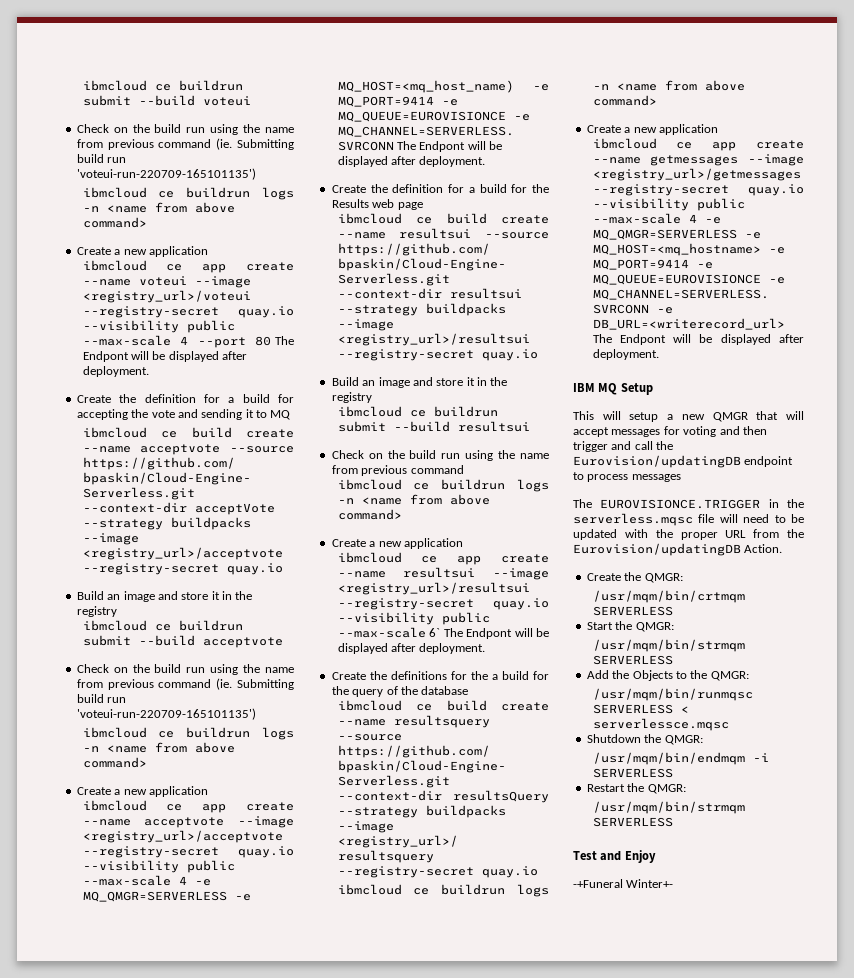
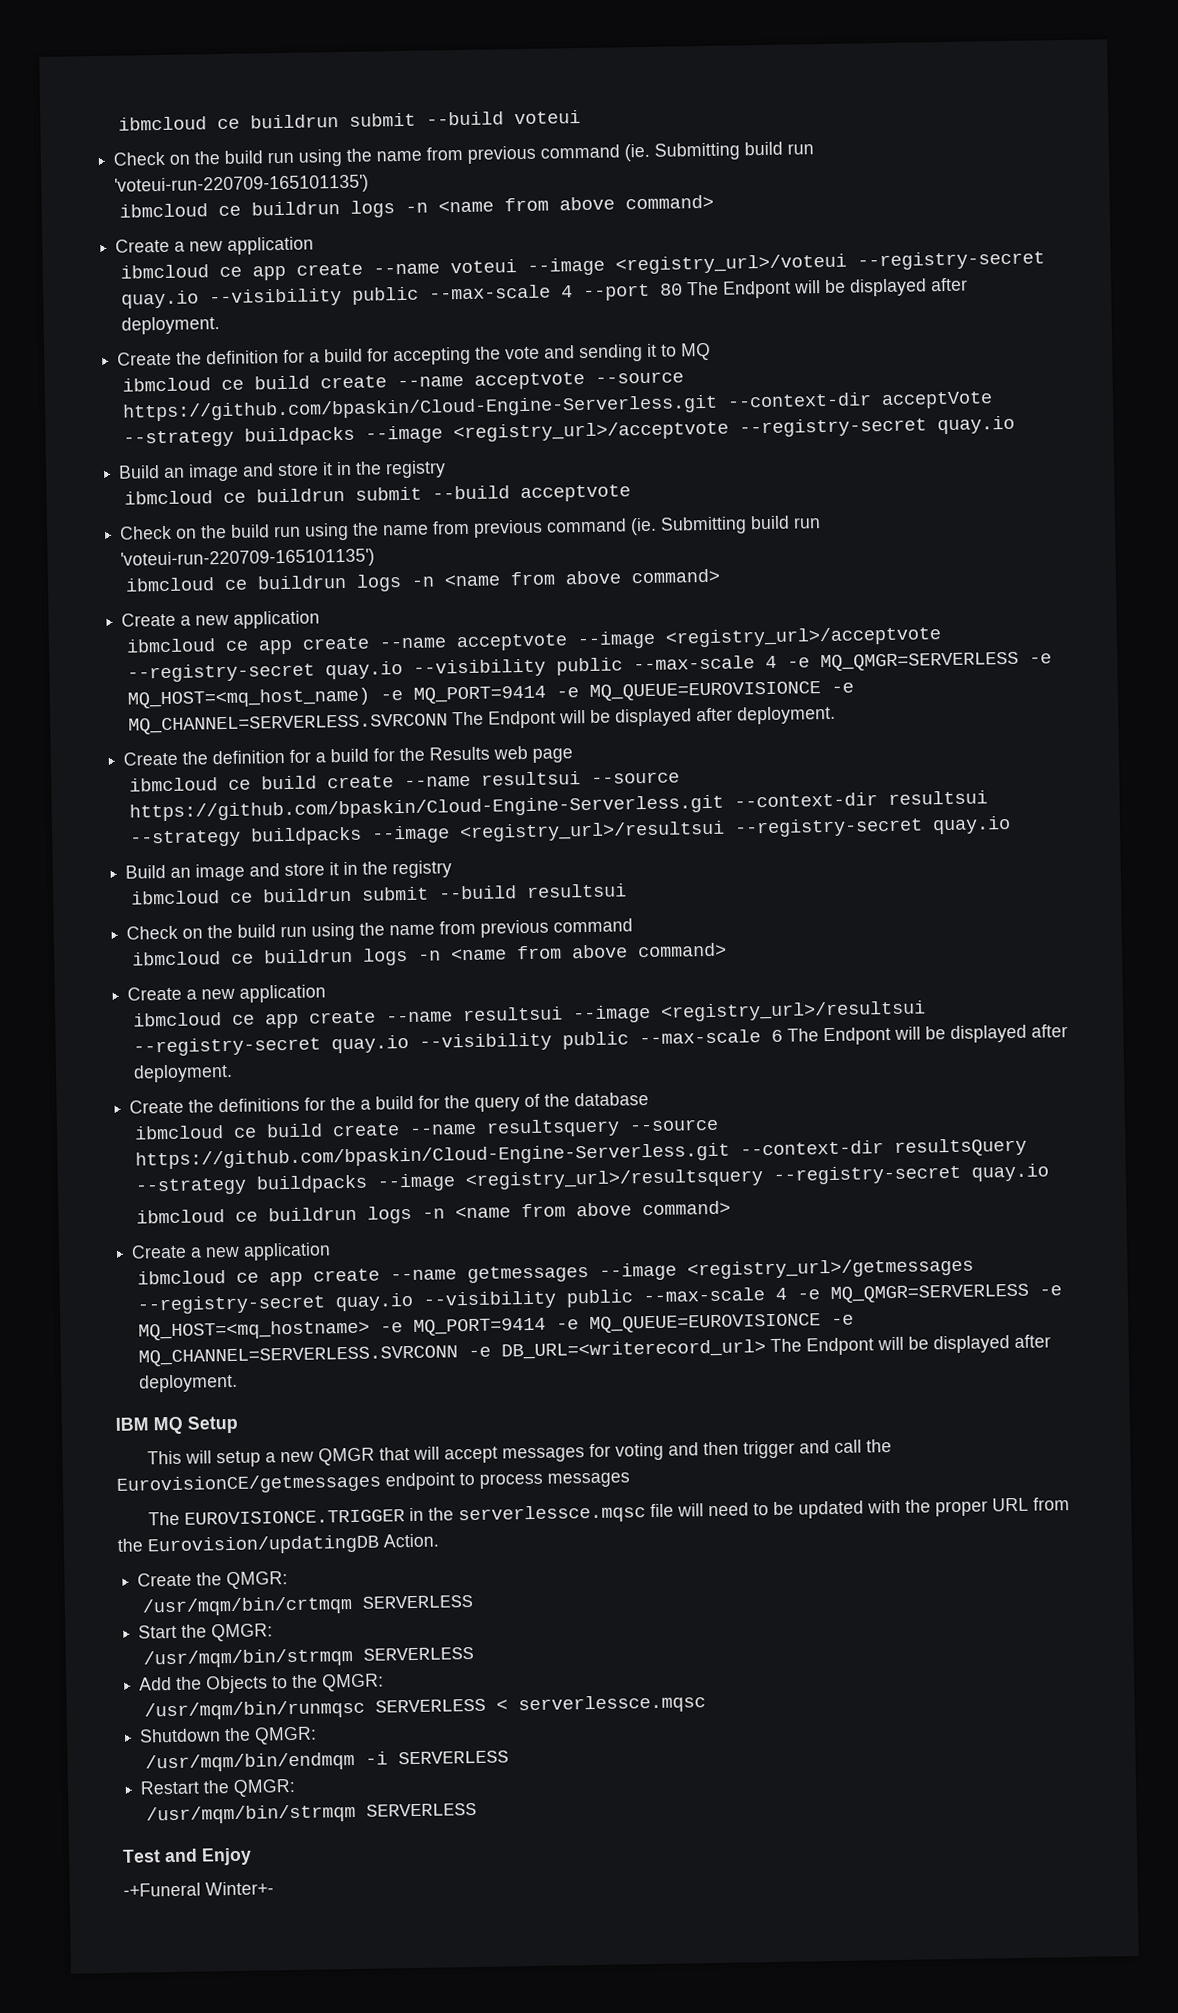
[429,628,441,637] 6` -> [771,1029,784,1042] 6
[573,455,741,468] Eurovision/updatingDB -> [116,1473,381,1495] EurovisionCE/getmessages
[573,513,693,526] serverless.mqsc -> [457,1504,646,1525] serverlessce.mqsc

